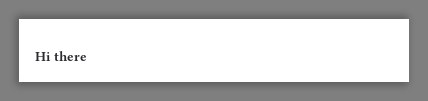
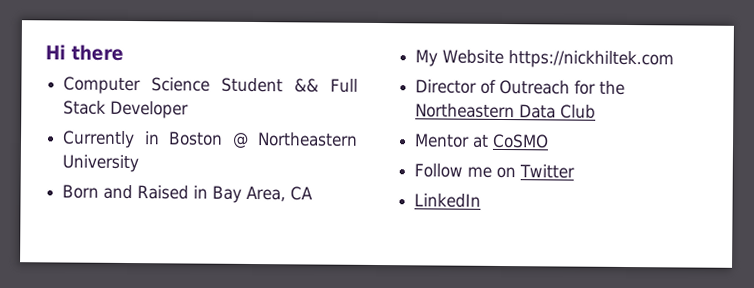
(87, 56) none -> [63,76,359,95] [63,100,190,119] [62,130,358,149] [62,154,140,173] [62,184,314,203] [415,49,675,69] [415,79,626,95] [415,103,597,119] [414,133,550,149] [414,163,576,179] [414,193,482,208] // Computer Science Student && Full Stack Developer // Currently in Boston @ Northeastern University // Born and Raised in Bay Area, CA // My Website https://nickhiltek.com // Director of Outreach for the Northeastern Data Club // Mentor at CoSMO // Follow me on Twitter // LinkedIn

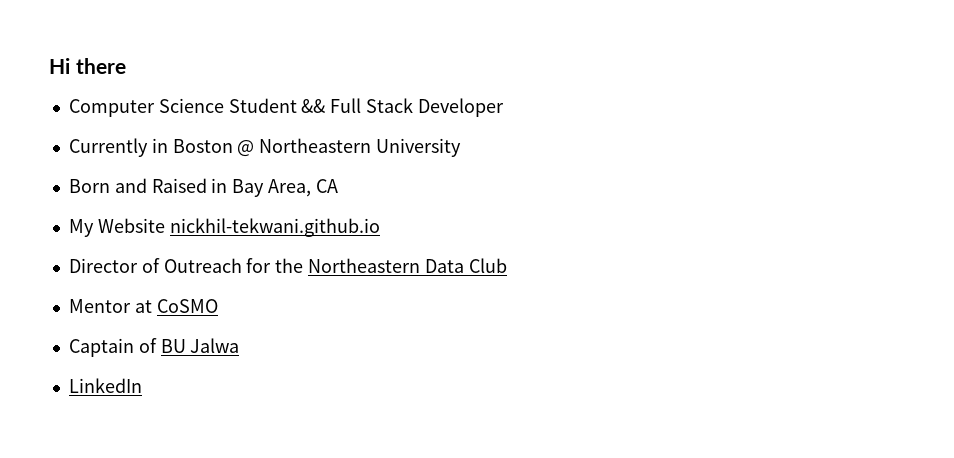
[508,50,675,69] https://nickhiltek.com -> [169,218,380,237] nickhil-tekwani.github.io
[414,163,576,179] Follow me on Twitter -> [68,338,240,357] Captain of BU Jalwa

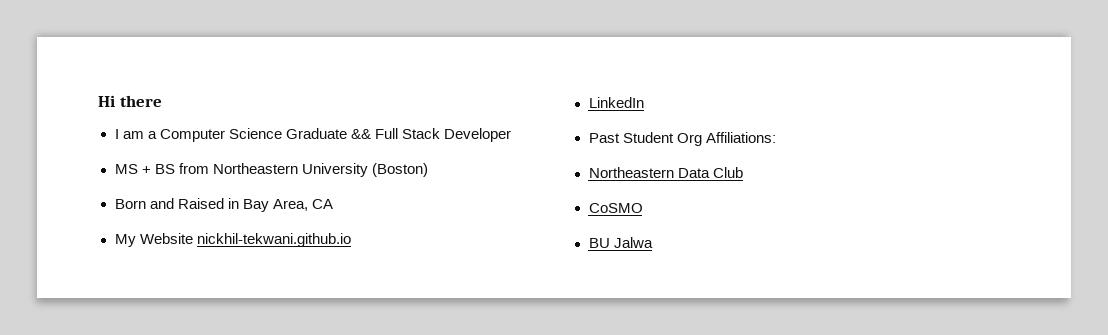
(126, 66) none -> [114,129,157,139] I am a
[228,98,297,113] Student -> [285,128,347,139] Graduate
[68,138,255,157] Currently in Boston @ -> [114,163,209,174] MS + BS from
(462, 147) none -> [371,163,428,177] (Boston)
[68,258,304,273] Director of Outreach for the -> [588,97,644,108] [588,132,776,146] LinkedIn // Past Student Org Affiliations: //
[68,299,152,313] Mentor at -> (743, 172) none
[68,338,157,357] Captain of -> (643, 208) none
[68,378,142,393] // LinkedIn -> (653, 242) none

